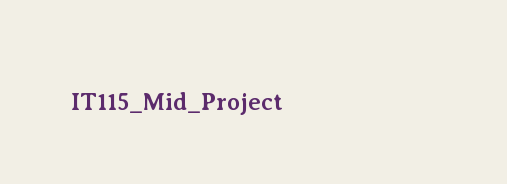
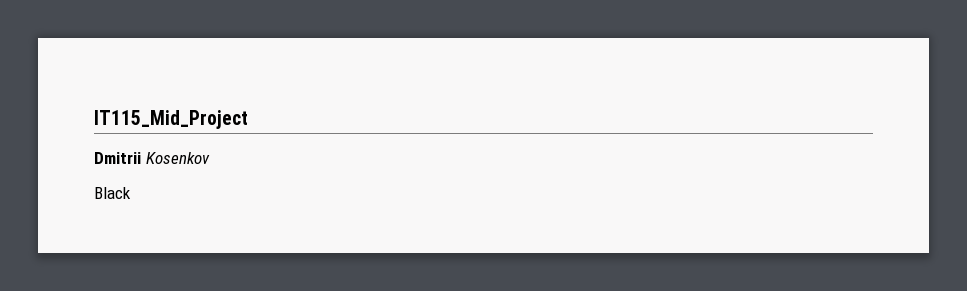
(283, 103) none -> [94,152,210,164] [94,187,131,199] // Dmitrii Kosenkov // Black

